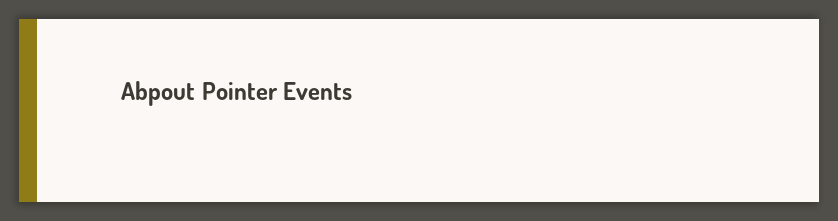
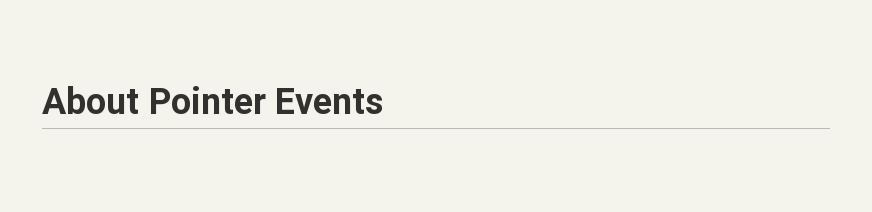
[121,81,195,106] Abpout -> [42,86,139,114] About

